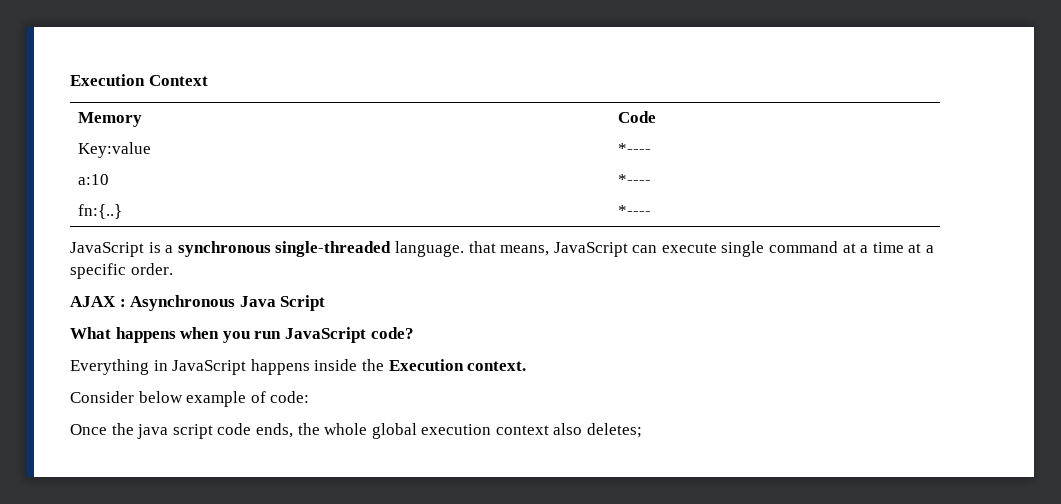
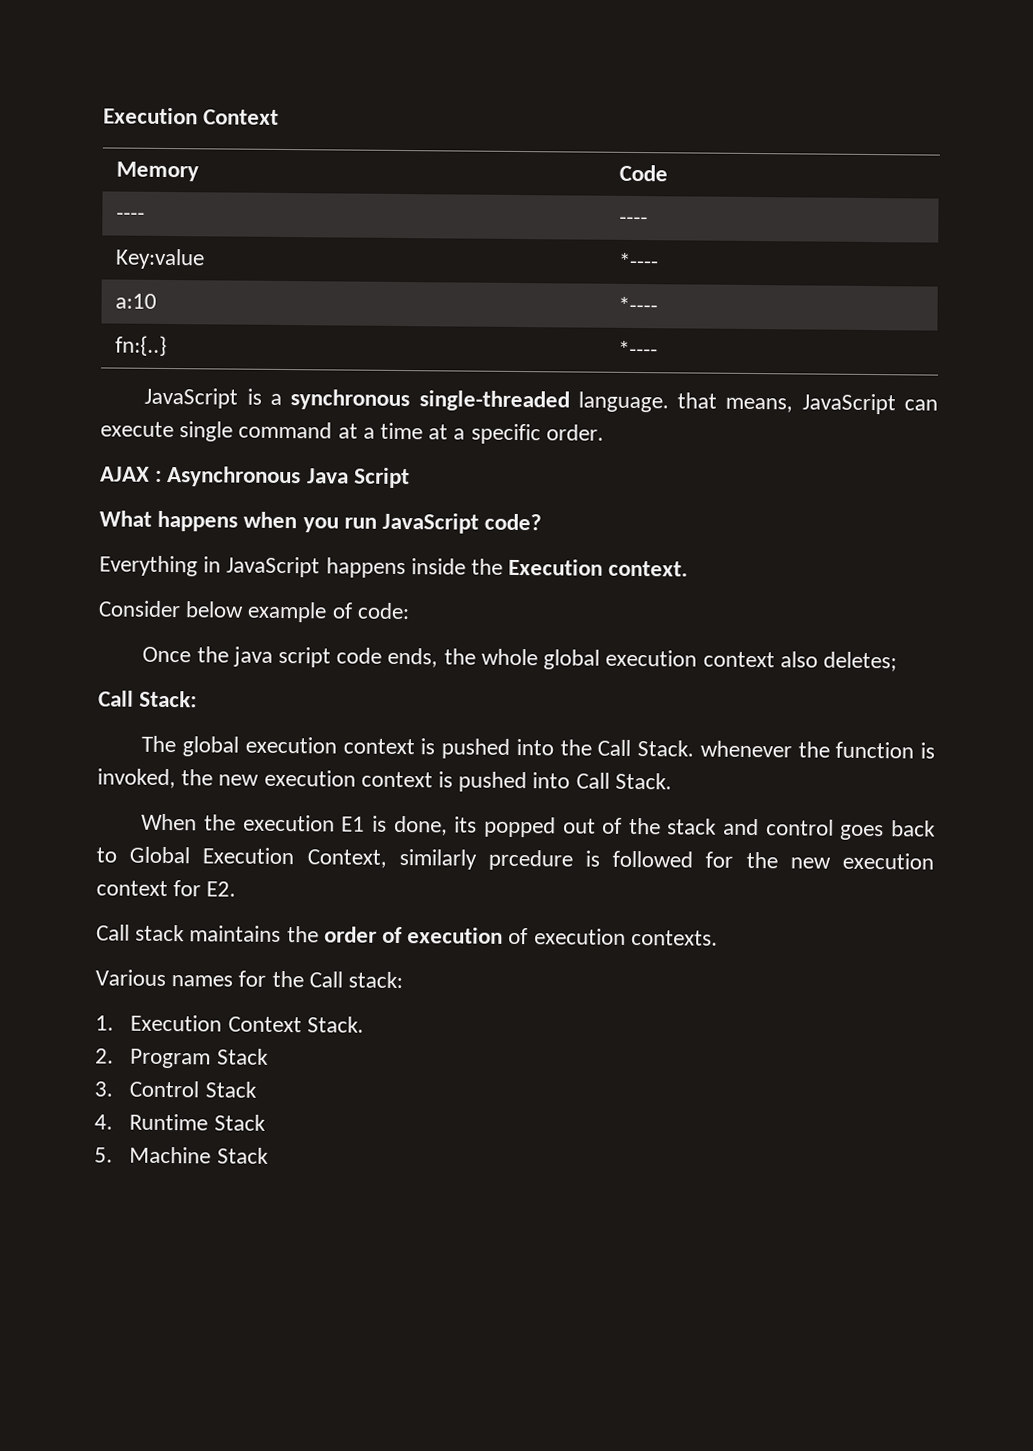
(656, 117) none -> [116,212,146,221] [619,216,649,226] // ---- | ----
(643, 430) none -> [98,690,198,708] [141,735,936,759] [97,768,672,793] [141,813,937,841] [96,846,934,871] [96,880,237,897] [96,924,718,946] [95,969,404,989] [95,1014,364,1033] [95,1048,269,1069] [94,1080,257,1098] [94,1113,266,1131] [94,1146,269,1164] // Call Stack: // The global execution context is pushed into the Call Stack. whenever the function is invoked, the new execution context is pushed into Call Stack. // When the execution E1 is done, its popped out of the stack and control goes back to Global Execution Context, similarly prcedure is followed for the new execution context for E2. // Call stack maintains the order of execution of execution contexts. // Various names for the Call stack: // 1. Execution Context Stack. // 2. Program Stack // 3. Control Stack // 4. Runtime Stack // 5. Machine Stack

